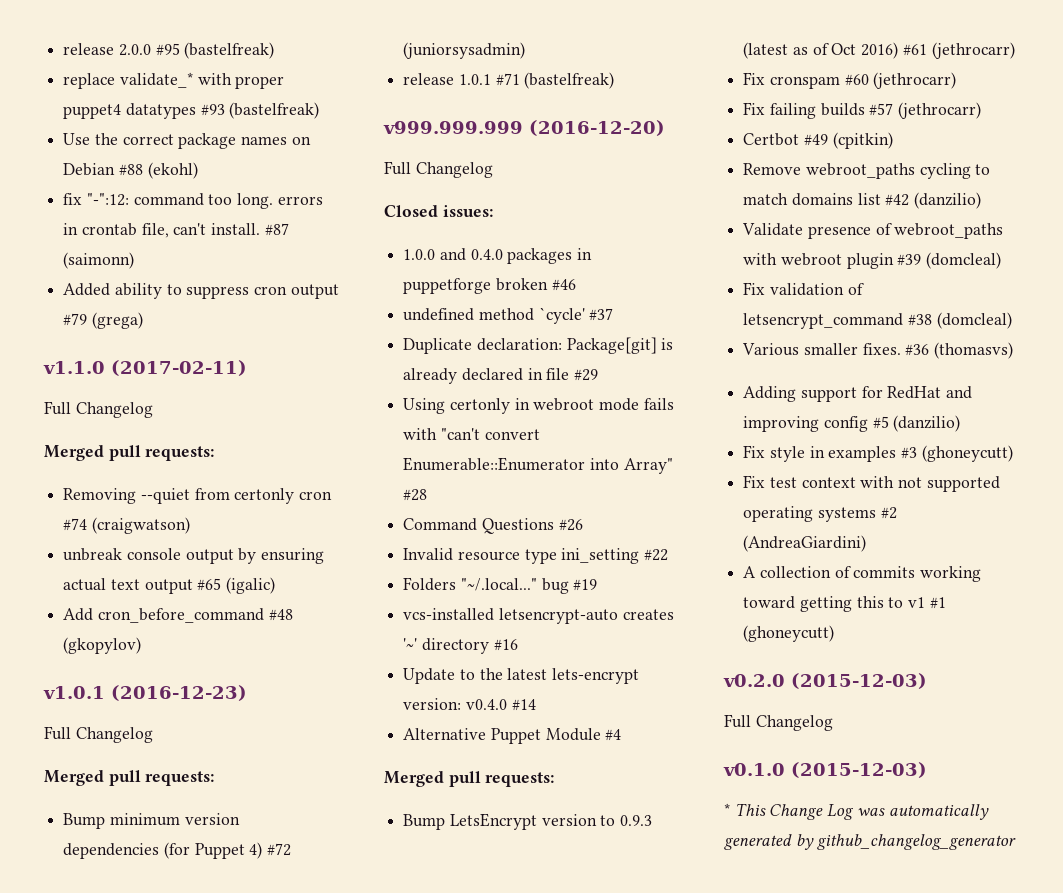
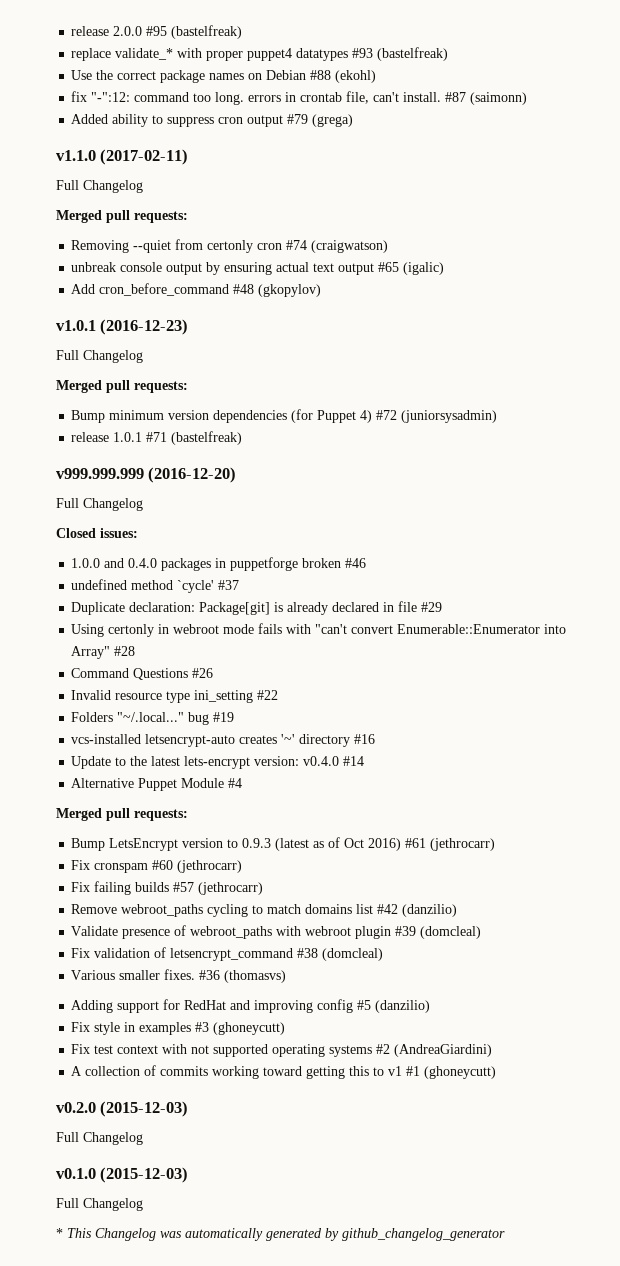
[743,132,893,149] // Certbot #49 (cpitkin) -> (264, 888) none
(927, 770) none -> [56,1198,143,1211] // Full Changelog
[769,804,855,820] Change Log -> [95,1228,156,1241] Changelog

